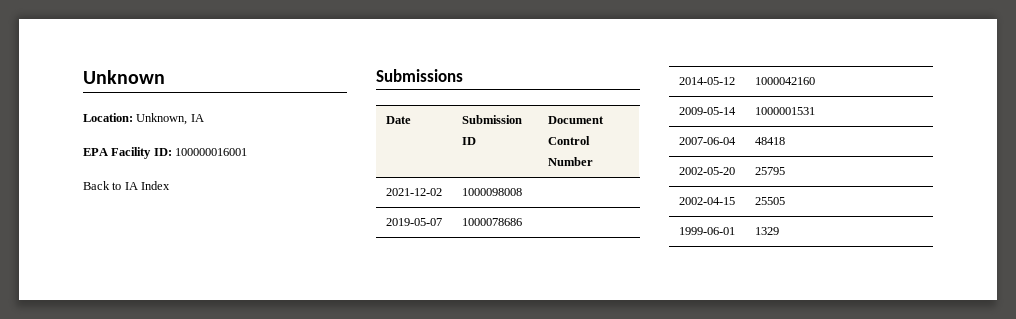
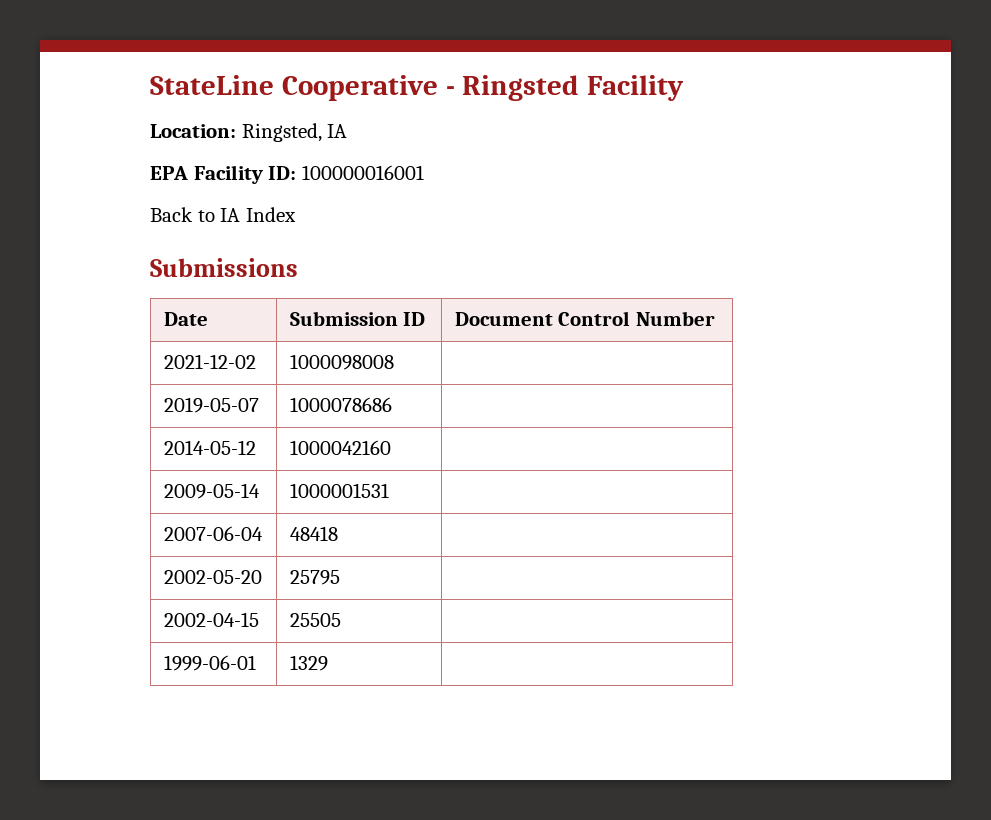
[83,70,165,84] Unknown -> [150,75,685,101] StateLine Cooperative - Ringsted Facility
[136,113,188,125] Unknown, -> [241,123,322,142] Ringsted,

